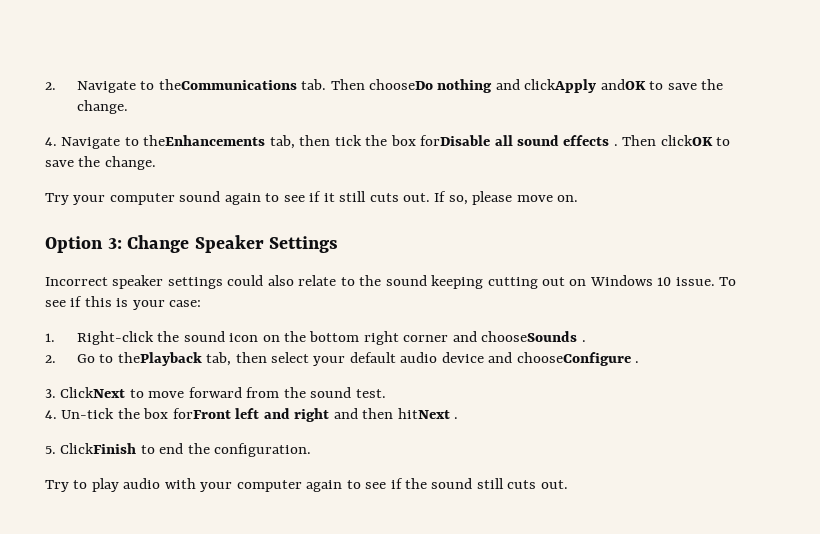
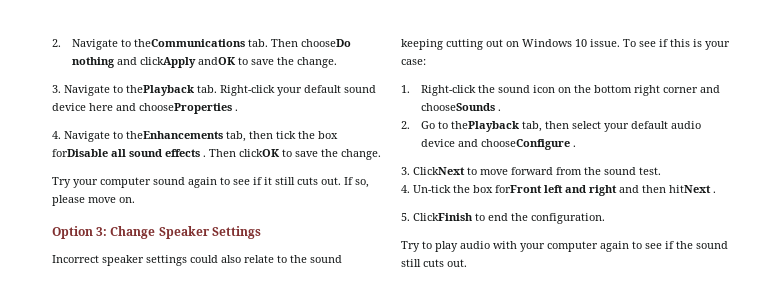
(128, 107) none -> [52,85,376,96] [52,103,238,114] // 3. Navigate to thePlayback tab. Right-click your default sound device here and chooseProperties .

